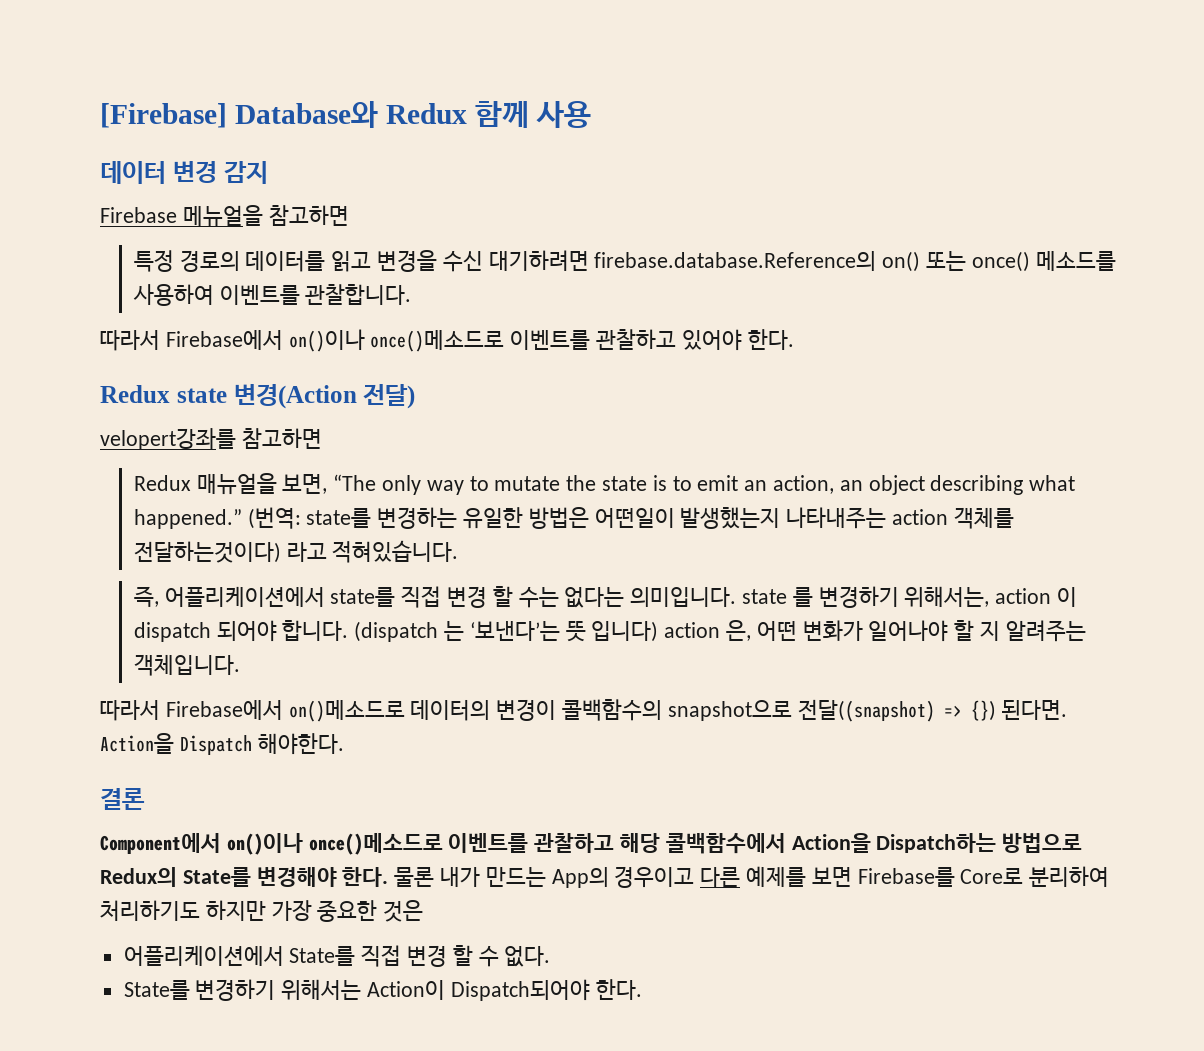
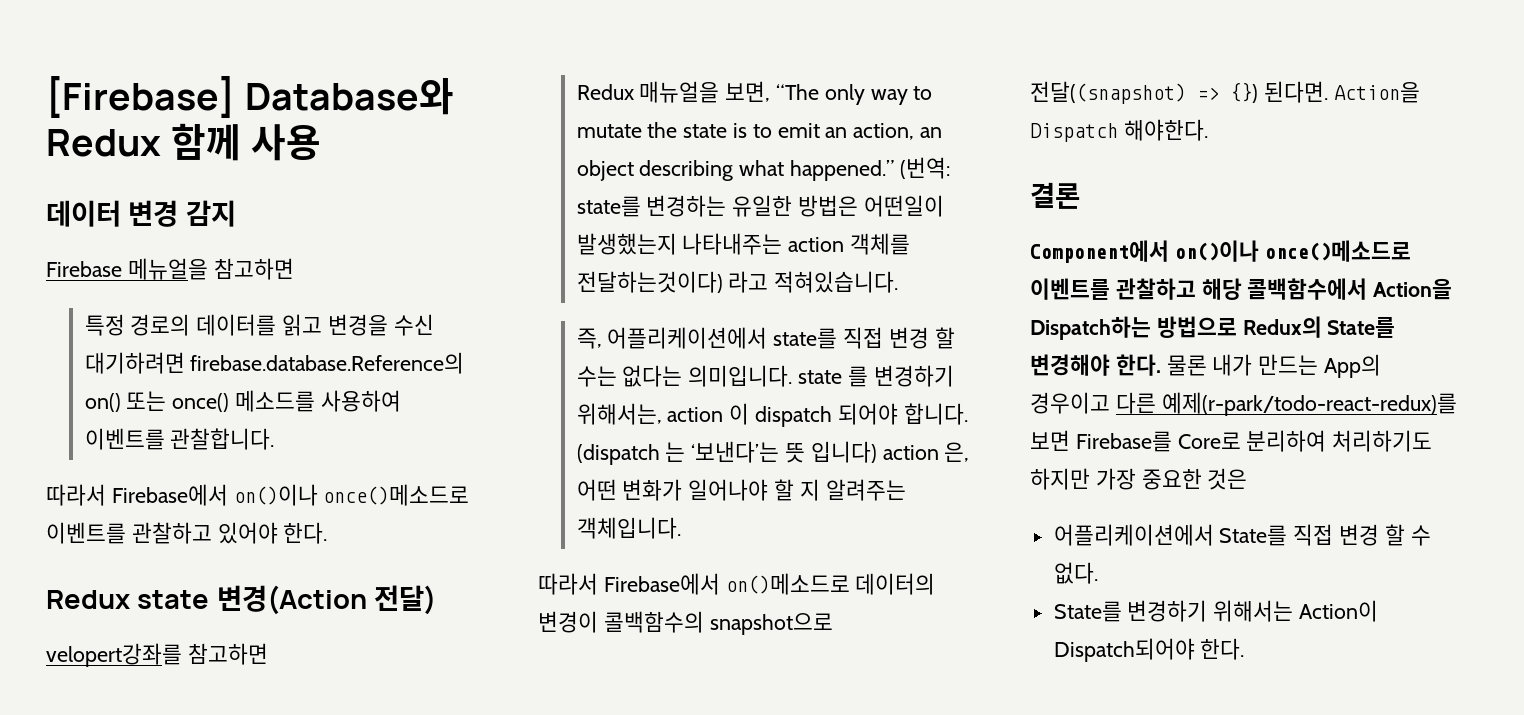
[746,866,807,887] 예제를 -> [1161,392,1457,416] 예제(r-park/todo-react-redux)를

